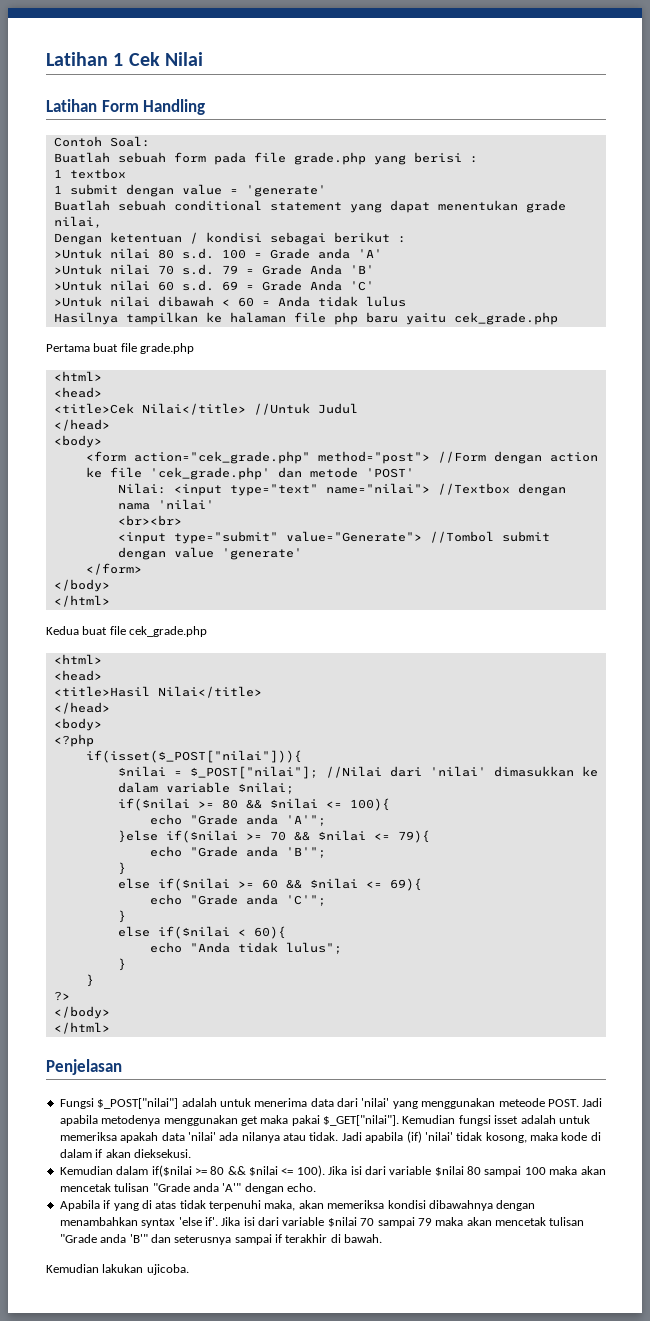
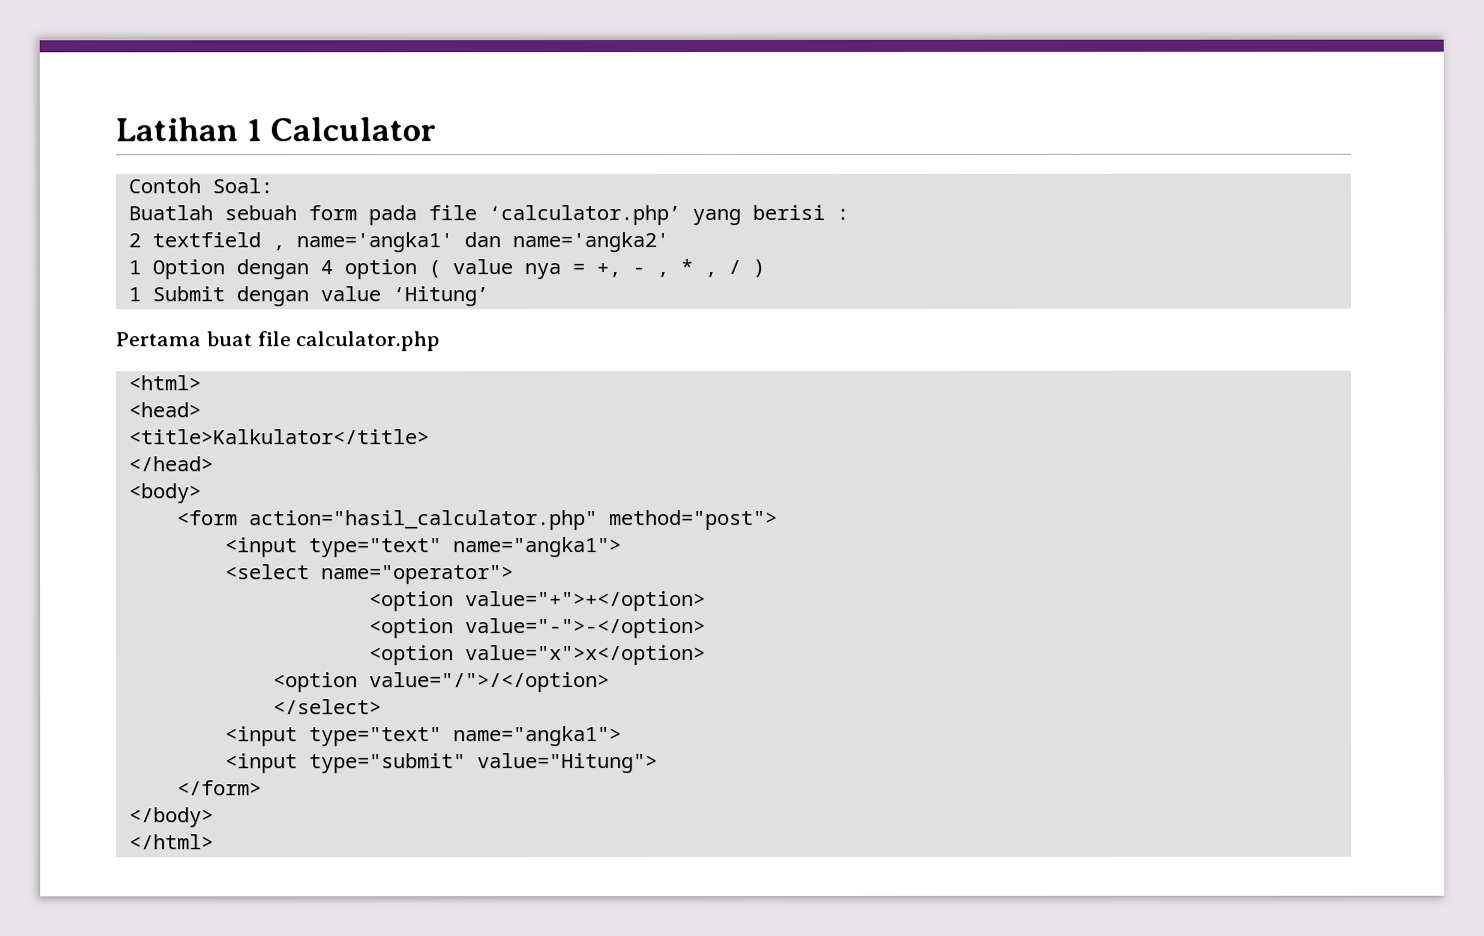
[128,52,203,66] [46,99,206,115] Cek Nilai // Latihan Form Handling -> [270,117,437,142] Calculator
[293,152,366,165] grade.php -> [487,205,681,226] ‘calculator.php’
[53,168,126,179] [53,184,326,197] [53,200,566,213] [53,216,102,228] [53,232,406,245] [53,248,382,259] [53,264,374,275] [53,280,374,291] [53,296,406,307] [53,312,558,325] 1 textbox // 1 submit dengan value = 'generate' // Buatlah sebuah conditional statement yang dapat menentukan grade nilai, // Dengan ketentuan / kondisi sebagai berikut : // >Untuk nilai 80 s.d. 100 = Grade anda 'A' // >Untuk nilai 70 s.d. 79 = Grade Anda 'B' // >Untuk nilai 60 s.d. 69 = Grade Anda 'C' // >Untuk nilai dibawah < 60 = Anda tidak lulus // Hasilnya tampilkan ke halaman file php baru yaitu cek_grade.php -> [127,232,669,253] [127,258,765,280] [127,286,489,307] 2 textfield , name='angka1' dan name='angka2' // 1 Option dengan 4 option ( value nya = +, - , * , / ) // 1 Submit dengan value ‘Hitung’
[140,343,195,354] [53,371,102,381] [53,387,102,398] [53,403,358,415] grade.php // <html> // <head> // <title>Cek Nilai</title> //Untuk Judul -> [295,331,441,352] [127,375,201,391] [127,402,201,418] [127,429,429,445] calculator.php // <html> // <head> // <title>Kalkulator</title>
[133,451,310,464] action="cek_grade.php" -> [248,510,598,531] action="hasil_calculator.php"
[437,451,598,464] [85,467,414,480] [117,483,566,496] [117,499,214,510] [117,515,182,526] [117,531,550,544] [117,547,302,560] [85,563,142,575] [53,579,110,592] [53,595,110,607] [46,626,208,637] [53,654,102,664] [53,670,102,681] [53,686,262,698] [53,702,110,714] [53,718,102,731] [53,734,94,747] [85,750,302,763] [117,766,598,779] [117,782,294,794] [117,798,390,811] [149,814,326,826] [117,830,430,843] [149,846,326,858] [117,862,126,875] [117,878,422,891] [149,894,326,906] [117,910,126,923] [117,926,286,939] [149,942,342,954] [117,958,126,971] [85,974,94,987] [53,991,70,1001] [53,1006,110,1019] [53,1022,110,1034] [46,1059,122,1075] [59,1098,603,1109] [59,1115,590,1126] [59,1131,601,1143] [59,1149,191,1158] [59,1165,606,1177] [59,1183,316,1194] [59,1200,536,1211] [59,1217,585,1228] [59,1234,383,1245] [46,1264,189,1275] //Form dengan action ke file 'cek_grade.php' dan metode 'POST' // Nilai: <input type="text" name="nilai"> //Textbox dengan nama 'nilai' // <br><br> // <input type="submit" value="Generate"> //Tombol submit dengan value 'generate' // </form> // </body> // </html> // Kedua buat file cek_grade.php // <html> // <head> // <title>Hasil Nilai</title> // </head> // <body> // <?php // if(isset($_POST["nilai"])){ // $nilai = $_POST["nilai"]; //Nilai dari 'nilai' dimasukkan ke dalam variable $nilai; // if($nilai >= 80 && $nilai <= 100){ // echo "Grade anda 'A'"; // }else if($nilai >= 70 && $nilai <= 79){ // echo "Grade anda 'B'"; // } // else if($nilai >= 60 && $nilai <= 69){ // echo "Grade anda 'C'"; // } // else if($nilai < 60){ // echo "Anda tidak lulus"; // } // } // ?> // </body> // </html> // Penjelasan // Fungsi $_POST["nilai"] adalah untuk menerima data dari 'nilai' yang menggunakan meteode POST. Jadi apabila metodenya menggunakan get maka pakai $_GET["nilai"]. Kemudian fungsi isset adalah untuk memeriksa apakah data 'nilai' ada nilanya atau tidak. Jadi apabila (if) 'nilai' tidak kosong, maka kode di dalam if akan dieksekusi. // Kemudian dalam if($nilai >= 80 && $nilai <= 100). Jika isi dari variable $nilai 80 sampai 100 maka akan mencetak tulisan "Grade anda 'A'" dengan echo. // Apabila if yang di atas tidak terpenuhi maka, akan memeriksa kondisi dibawahnya dengan menambahkan syntax 'else if'. Jika isi dari variable $nilai 70 sampai 79 maka akan mencetak tulisan "Grade anda 'B'" dan seterusnya sampai if terakhir di bawah. // Kemudian lakukan ujicoba. -> [224,537,622,558] [224,564,514,585] [368,591,706,612] [368,618,706,639] [368,645,706,666] [272,672,610,693] [272,699,382,715] [224,726,622,747] [224,753,658,774] [176,780,262,796] [128,807,214,828] [128,834,214,850] // <input type="text" name="angka1"> // <select name="operator"> // <option value="+">+</option> // <option value="-">-</option> // <option value="x">x</option> // <option value="/">/</option> // </select> // <input type="text" name="angka1"> // <input type="submit" value="Hitung"> // </form> // </body> // </html>

